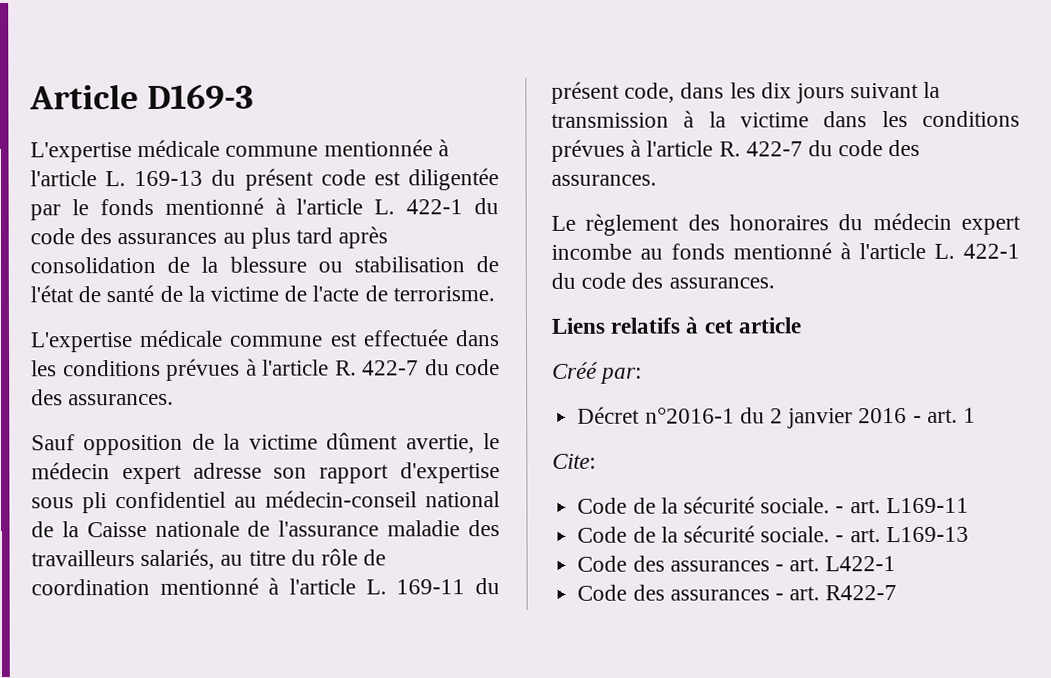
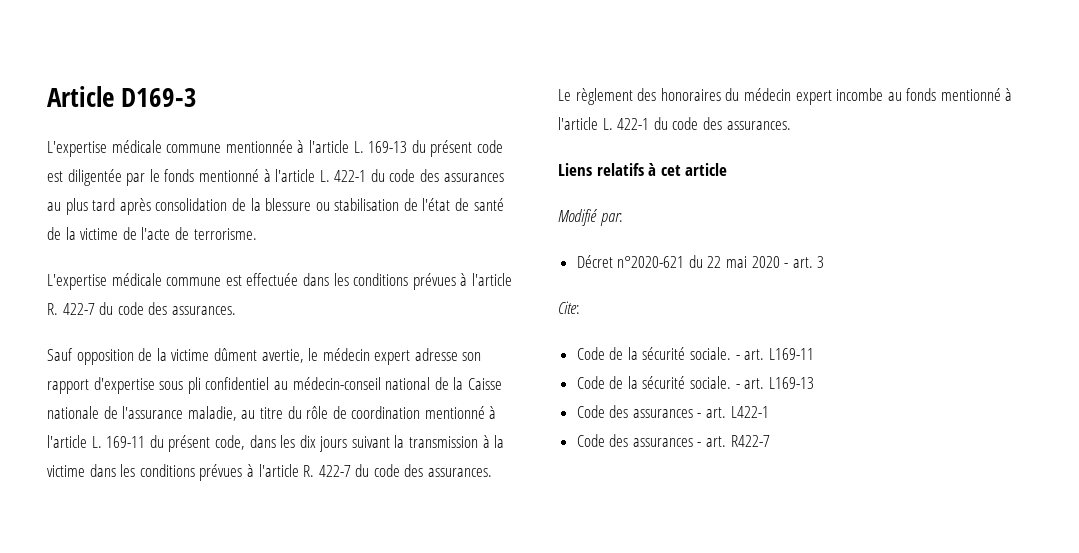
[387,520,500,537] [31,548,216,571] maladie des travailleurs salariés, -> [187,406,237,421] maladie,
[552,361,599,379] Créé -> [558,209,597,226] Modifié
[644,407,976,429] n°2016-1 du 2 janvier 2016 - art. 1 -> [617,255,825,268] n°2020-621 du 22 mai 2020 - art. 3

